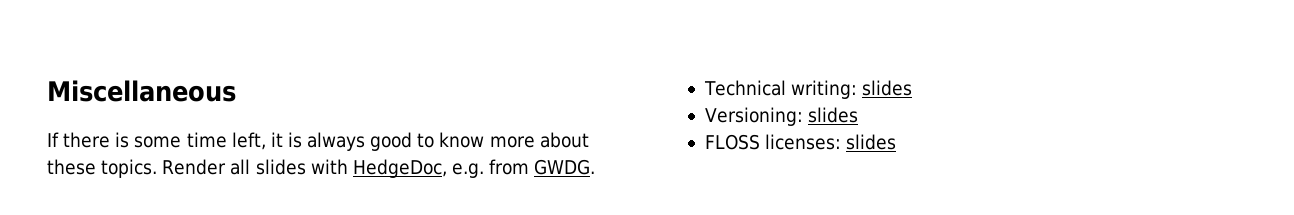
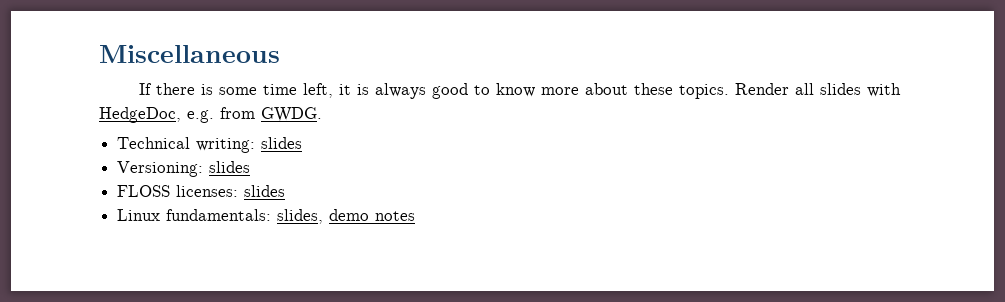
(897, 142) none -> [117,209,416,224] // Linux fundamentals: slides, demo notes

